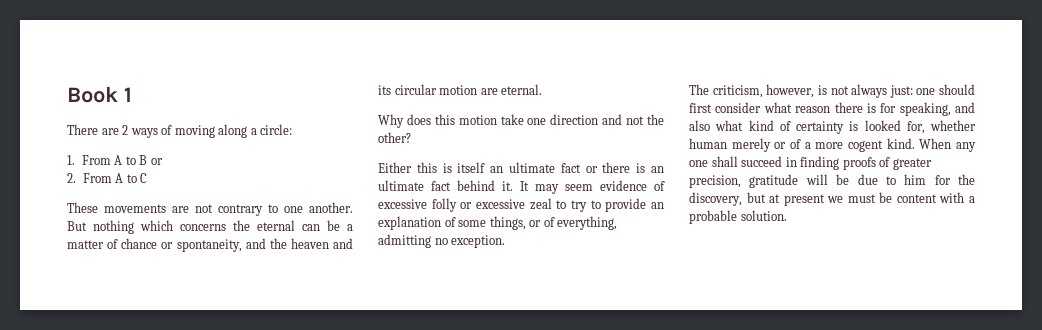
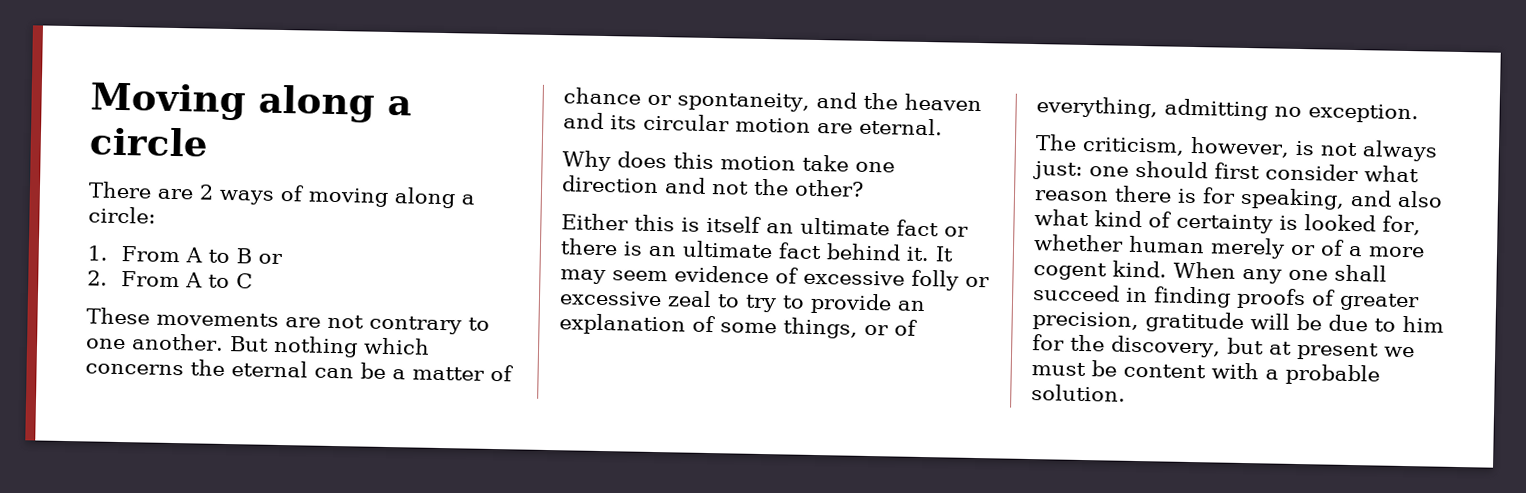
[67,86,132,103] Book 1 -> [90,82,412,123] [89,126,209,157] Moving along a circle

